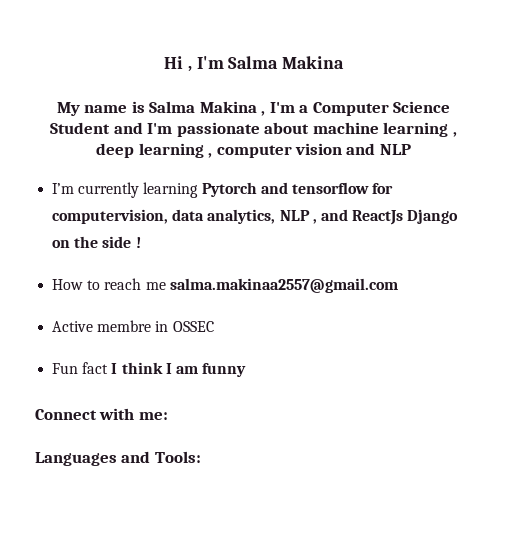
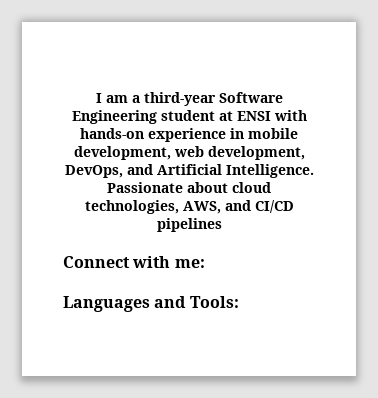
[163,56,345,72] [56,101,451,116] [50,122,457,137] [96,143,411,158] [52,182,394,198] [52,209,459,225] [52,236,141,248] [52,278,398,293] [52,320,214,332] [52,362,247,377] Hi , I'm Salma Makina // My name is Salma Makina , I'm a Computer Science Student and I'm passionate about machine learning , deep learning , computer vision and NLP // I’m currently learning Pytorch and tensorflow for computervision, data analytics, NLP , and ReactJs Django on the side ! // How to reach me salma.makinaa2557@gmail.com // Active membre in OSSEC // Fun fact I think I am funny -> [95,92,283,106] [71,110,307,124] [80,128,298,142] [73,146,305,160] [64,164,314,178] [107,182,271,193] [84,200,294,214] [156,218,222,232] I am a third-year Software Engineering student at ENSI with hands-on experience in mobile development, web development, DevOps, and Artificial Intelligence. Passionate about cloud technologies, AWS, and CI/CD pipelines

